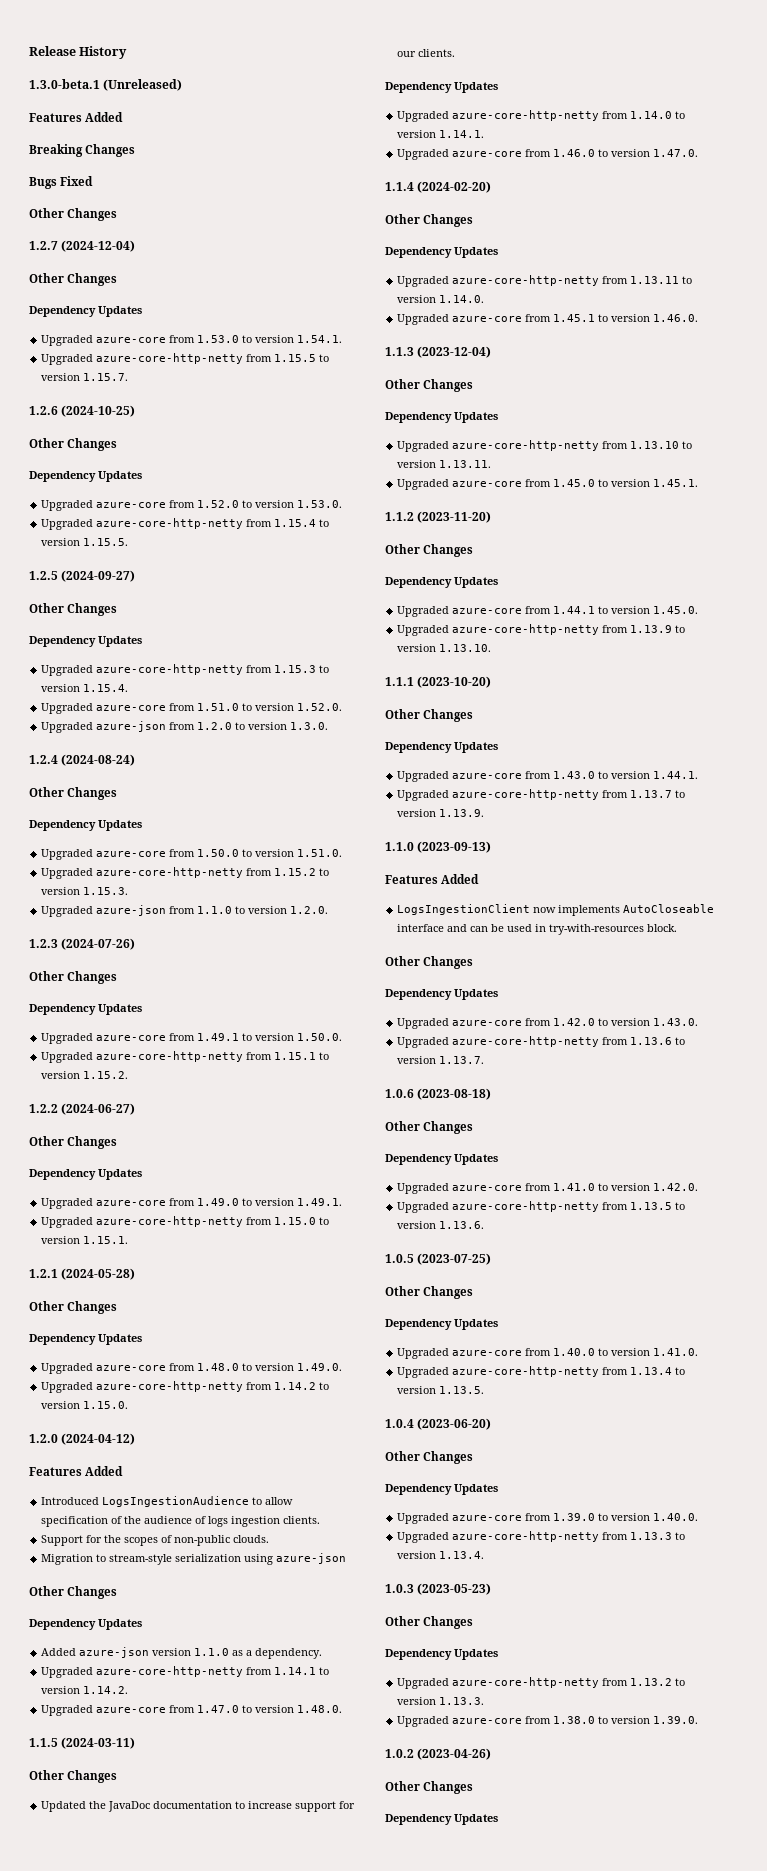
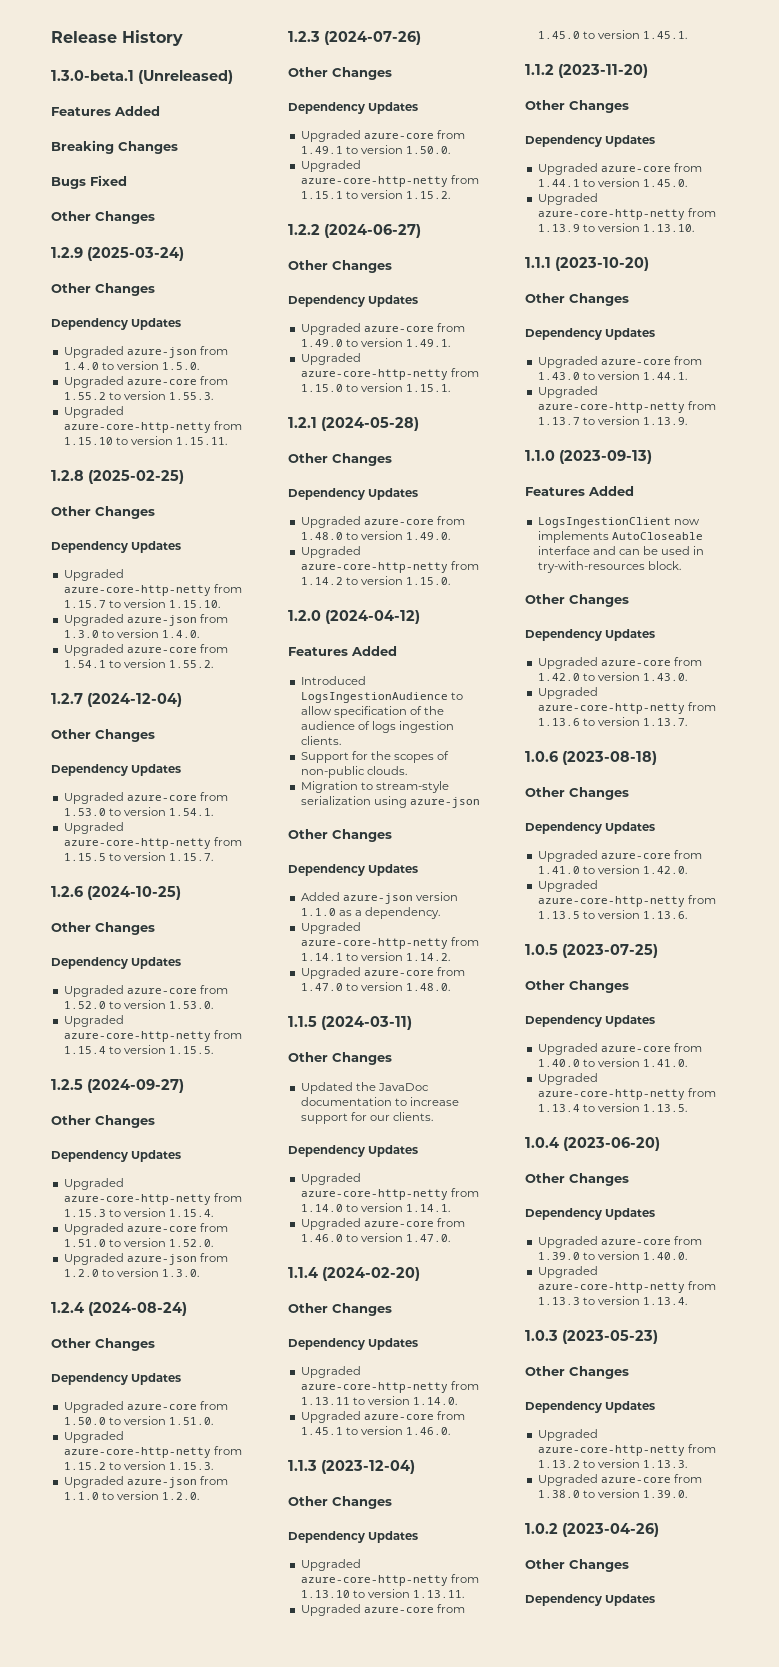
(118, 214) none -> [51,247,184,261] [51,283,155,296] [51,318,182,330] [63,346,228,358] [63,361,199,370] [63,376,228,388] [63,391,213,400] [63,406,124,418] [63,421,242,433] [63,436,227,445] [51,470,184,484] [51,506,155,519] [51,541,182,553] [63,569,124,581] [63,584,242,596] [63,599,220,608] [63,614,228,626] [63,629,199,638] [63,644,228,656] [63,659,213,668] // 1.2.9 (2025-03-24) // Other Changes // Dependency Updates // Upgraded azure-json from 1.4.0 to version 1.5.0. // Upgraded azure-core from 1.55.2 to version 1.55.3. // Upgraded azure-core-http-netty from 1.15.10 to version 1.15.11. // 1.2.8 (2025-02-25) // Other Changes // Dependency Updates // Upgraded azure-core-http-netty from 1.15.7 to version 1.15.10. // Upgraded azure-json from 1.3.0 to version 1.4.0. // Upgraded azure-core from 1.54.1 to version 1.55.2.

